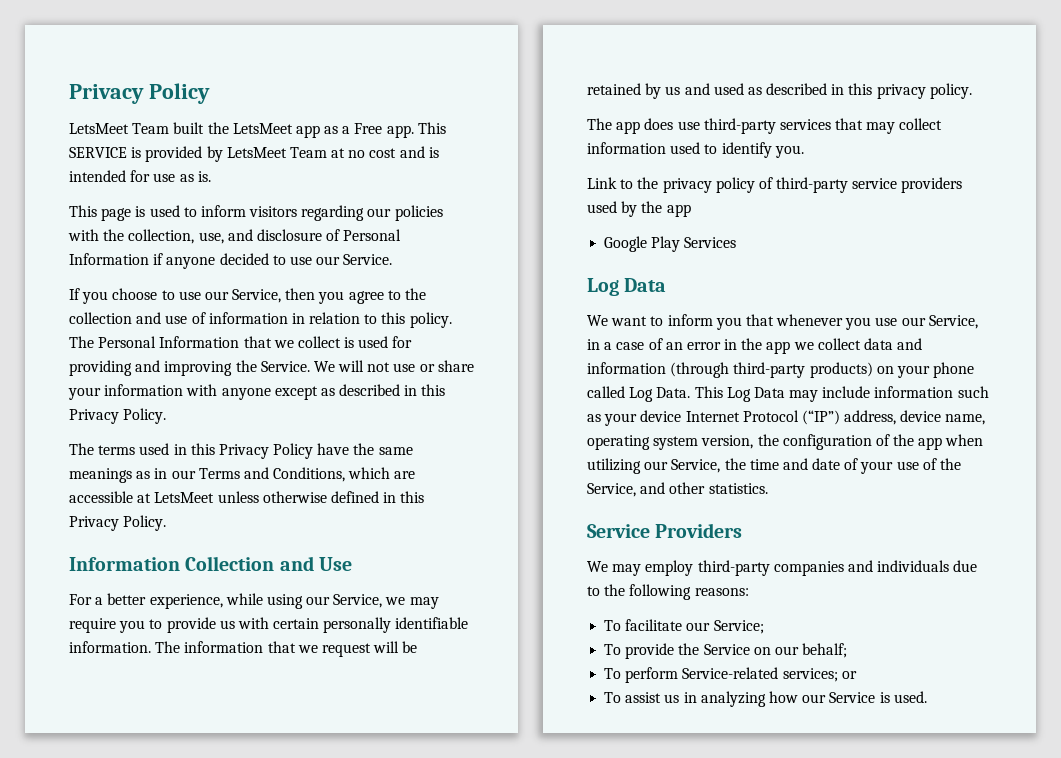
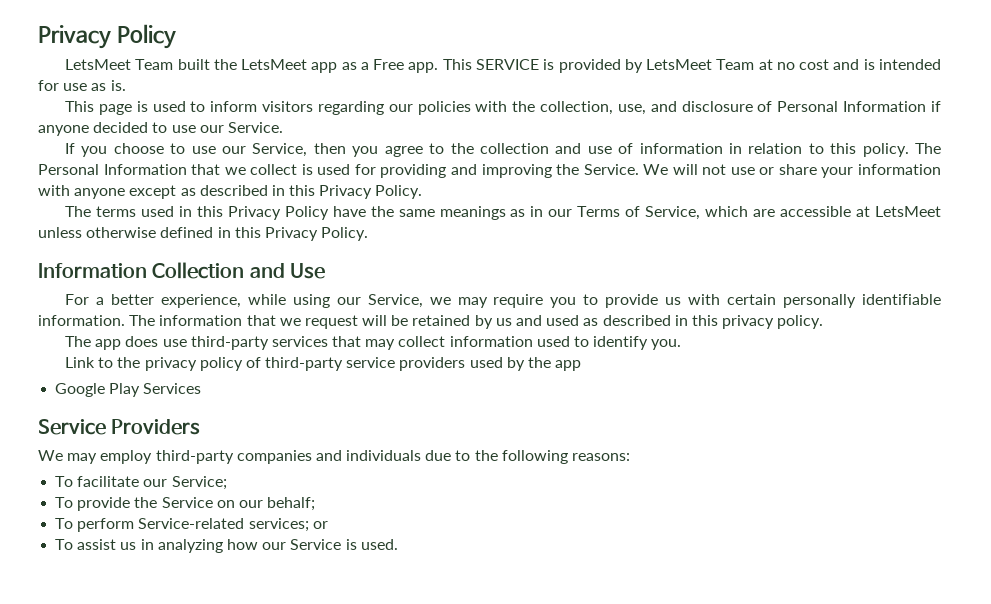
[243,467,346,482] and Conditions, -> [625,206,701,220] of Service,
[587,278,667,296] [587,314,978,330] [587,338,923,354] [587,362,975,378] [587,386,989,402] [587,410,986,426] [587,434,984,450] [587,458,962,474] [587,482,768,497] // Log Data // We want to inform you that whenever you use our Service, in a case of an error in the app we collect data and information (through third-party products) on your phone called Log Data. This Log Data may include information such as your device Internet Protocol (“IP”) address, device name, operating system version, the configuration of the app when utilizing our Service, the time and date of your use of the Service, and other statistics. -> (202, 388) none

